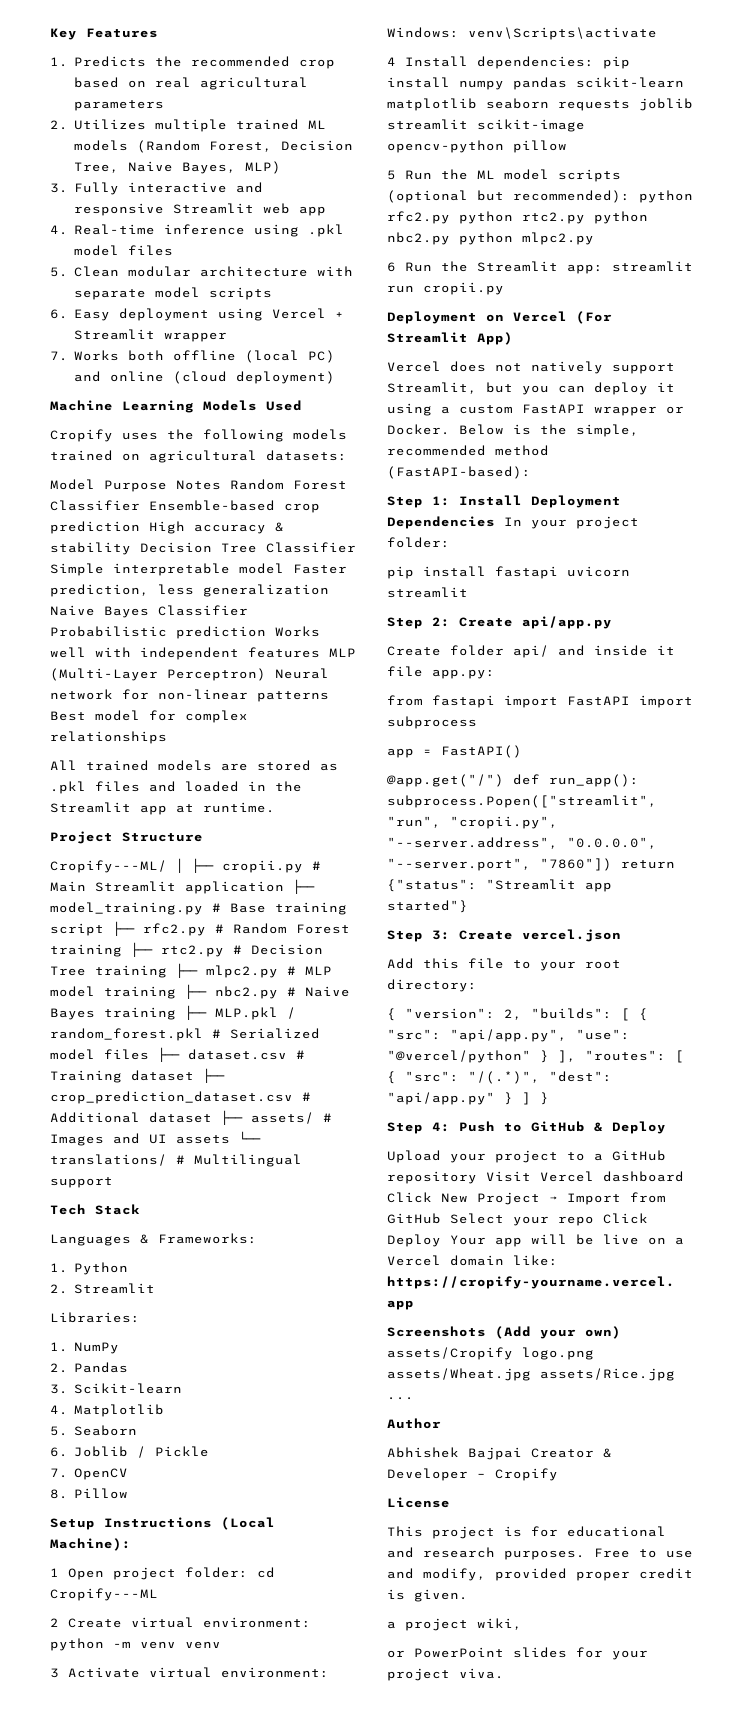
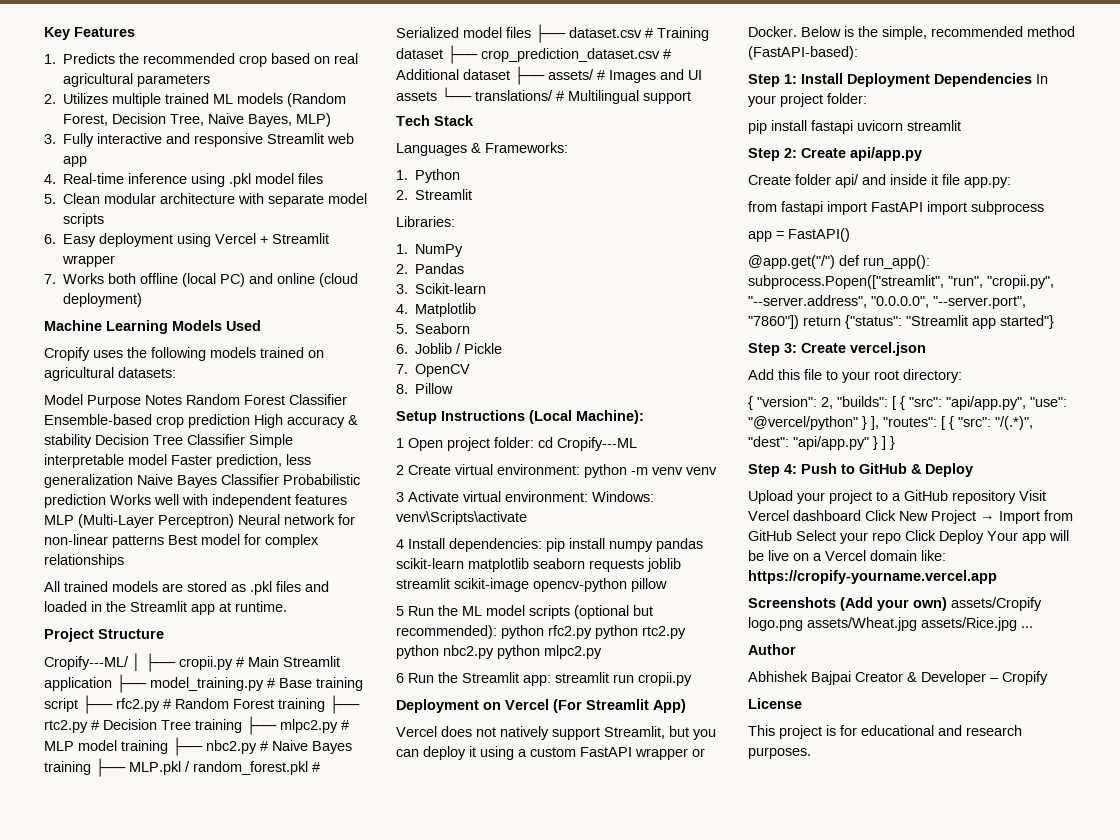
[594,1548,693,1558] [387,1568,693,1581] [387,1589,468,1602] [387,1618,522,1631] [387,1647,648,1660] [387,1668,504,1681] Free to use and modify, provided proper credit is given. // a project wiki, // or PowerPoint slides for your project viva. -> (811, 753) none

